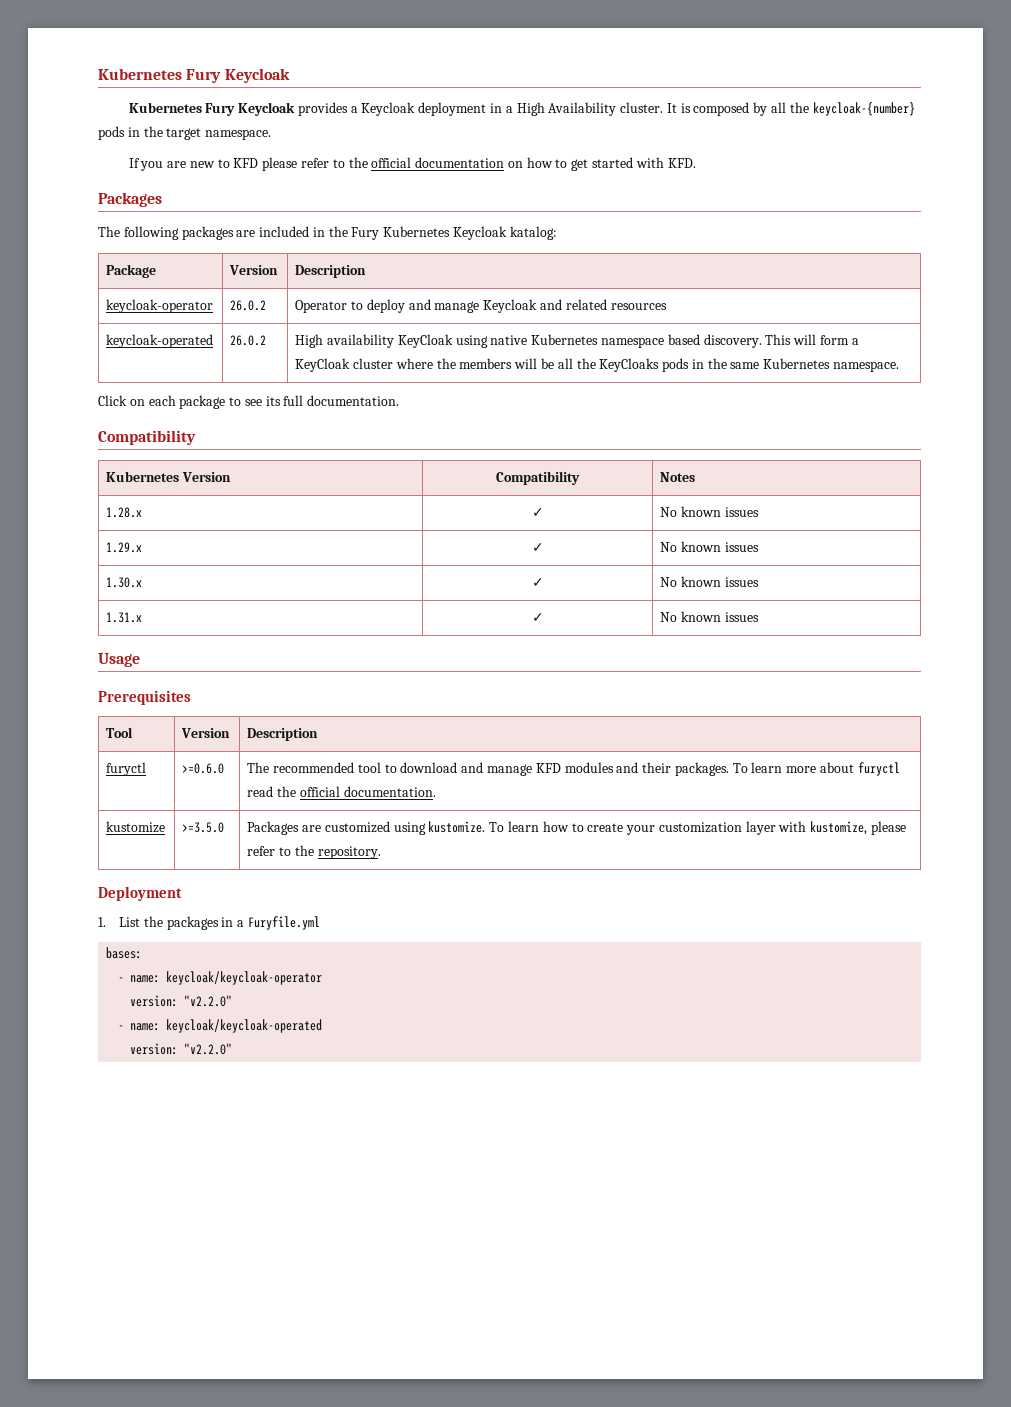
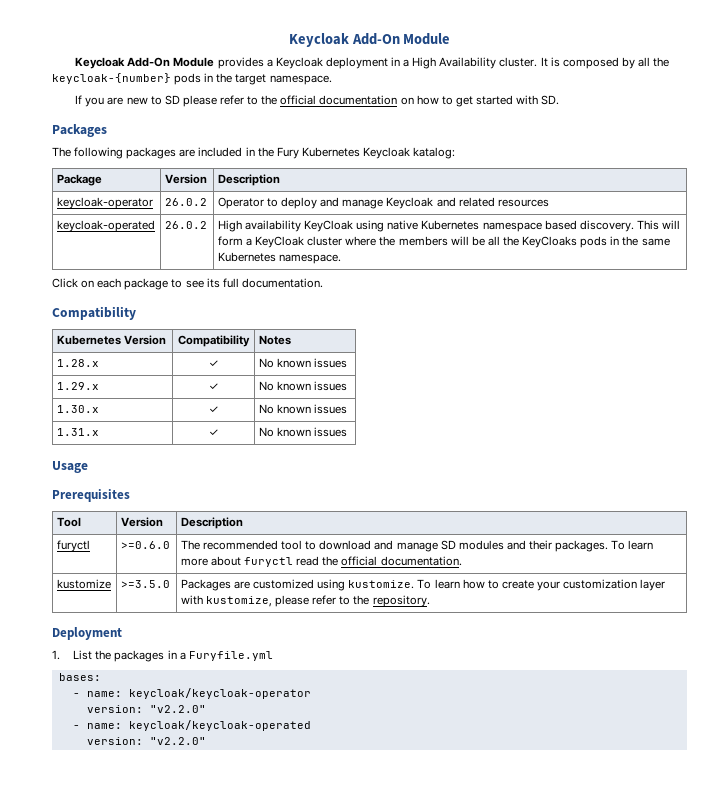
[98,68,290,83] [128,102,296,116] Kubernetes Fury Keycloak // Kubernetes Fury Keycloak -> [288,33,451,47] [75,57,215,69] Keycloak Add-On Module // Keycloak Add-On Module
[233,158,259,168] KFD -> [164,95,180,105] SD
[667,158,696,168] KFD. -> [541,95,560,105] SD.
[535,763,561,773] KFD -> [440,540,456,550] SD

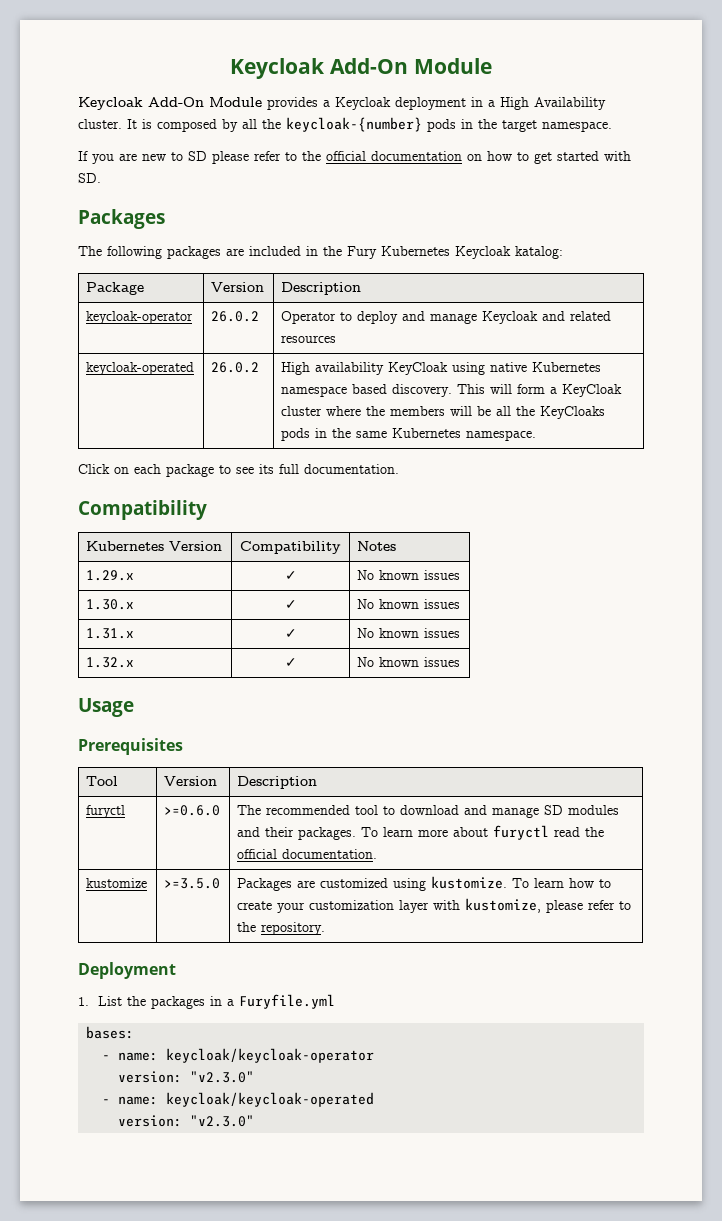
[56,359,99,367] [208,360,219,367] [258,358,348,368] // 1.28.x | ✓ | No known issues -> (397, 546) none
(348, 432) none -> [86,657,135,668] [284,658,297,667] [357,657,461,667] // 1.32.x | ✓ | No known issues
[149,705,206,713] "v2.2.0" -> [190,1071,255,1083] "v2.3.0"
[149,737,206,745] "v2.2.0" -> [190,1115,255,1127] "v2.3.0"

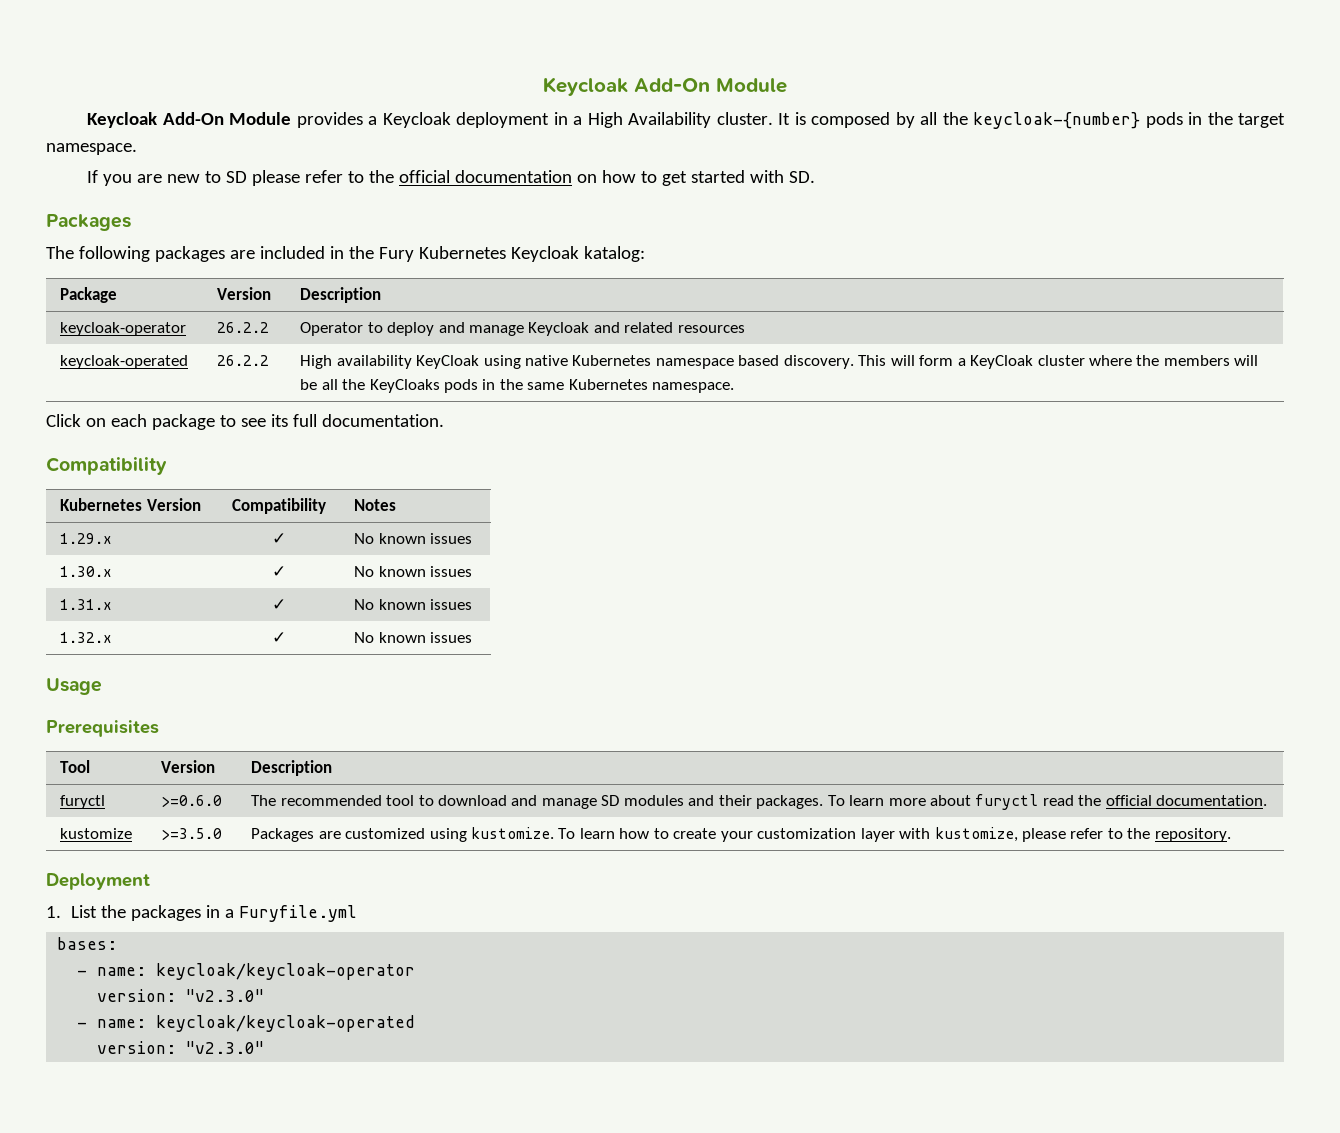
[211,311,260,322] 26.0.2 -> [217,322,270,333] 26.2.2
[211,362,260,373] 26.0.2 -> [217,355,270,366] 26.2.2

